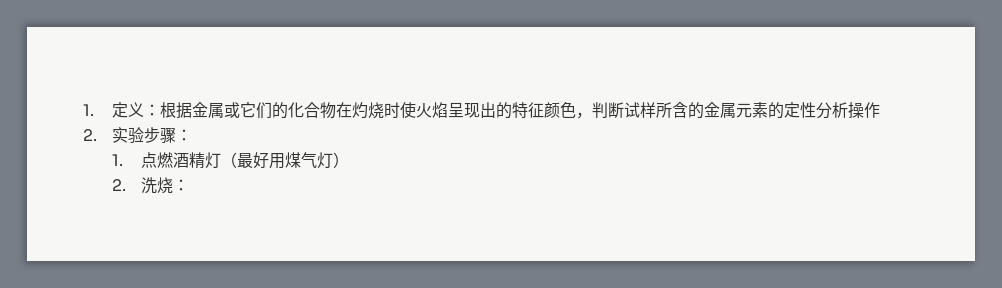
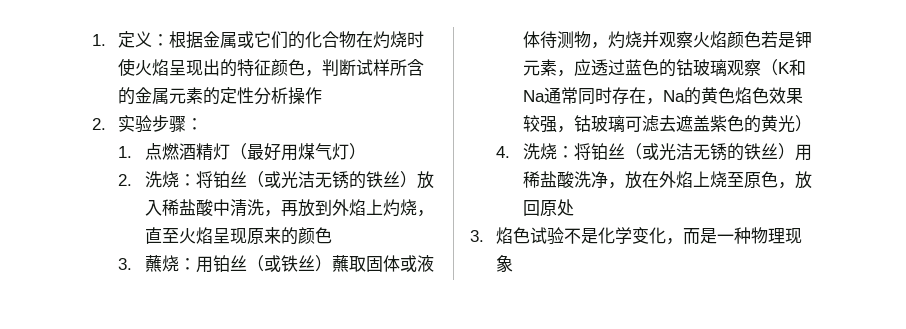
(189, 185) none -> [195,171,434,189] [144,199,434,217] [144,227,332,245] [118,255,434,273] [522,31,812,49] [522,59,806,77] [522,87,803,105] [522,115,812,133] [496,143,812,161] [522,171,812,189] [522,199,574,216] [470,227,803,245] [496,255,514,272] 将铂丝（或光洁无锈的铁丝）放入稀盐酸中清洗，再放到外焰上灼烧，直至火焰呈现原来的颜色 // 3.蘸烧：用铂丝（或铁丝）蘸取固体或液体待测物，灼烧并观察火焰颜色若是钾元素，应透过蓝色的钴玻璃观察（K和Na通常同时存在，Na的黄色焰色效果较强，钴玻璃可滤去遮盖紫色的黄光） // 4.洗烧：将铂丝（或光洁无锈的铁丝）用稀盐酸洗净，放在外焰上烧至原色，放回原处 // 3.焰色试验不是化学变化，而是一种物理现象

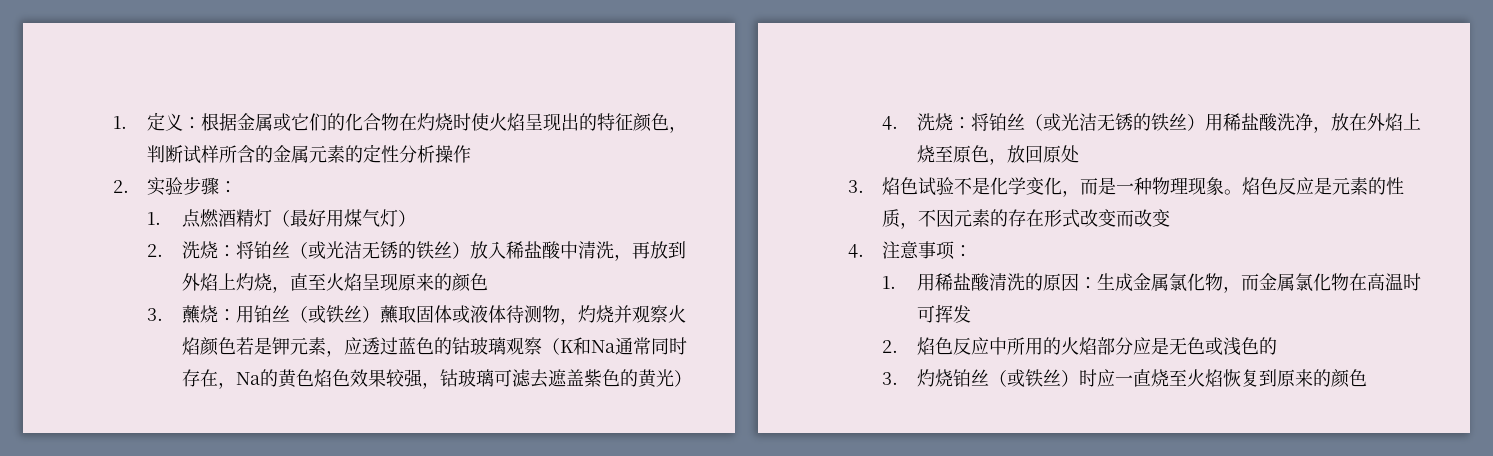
(514, 263) none -> [1224,177,1405,195] [882,209,1171,229] [848,241,973,260] [882,273,1421,293] [916,304,971,323] [882,337,1277,356] [882,369,1367,388] 。焰色反应是元素的性质，不因元素的存在形式改变而改变 // 4.注意事项： // 1.用稀盐酸清洗的原因：生成金属氯化物，而金属氯化物在高温时可挥发 // 2.焰色反应中所用的火焰部分应是无色或浅色的 // 3.灼烧铂丝（或铁丝）时应一直烧至火焰恢复到原来的颜色

